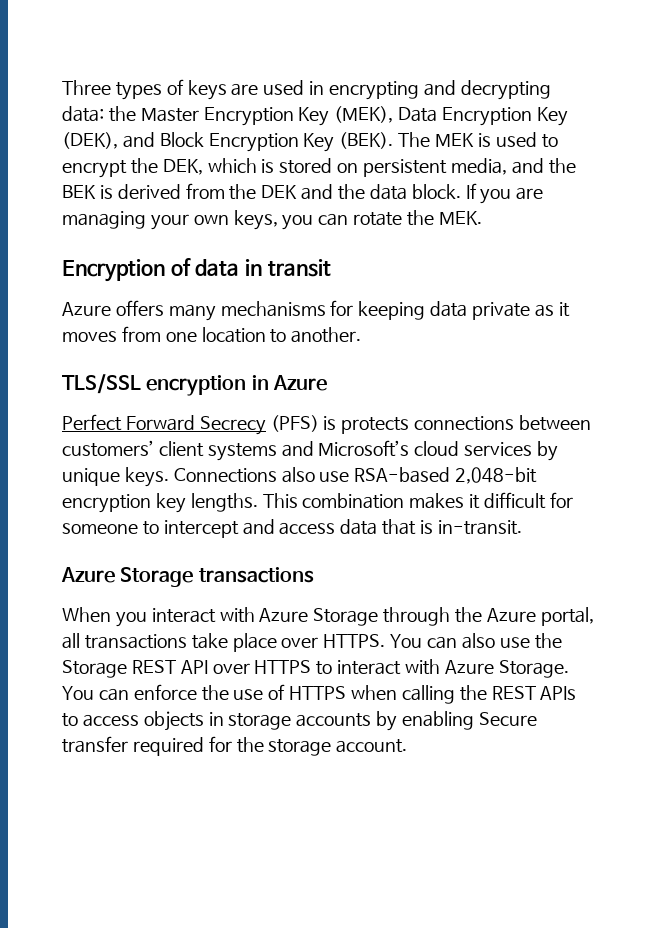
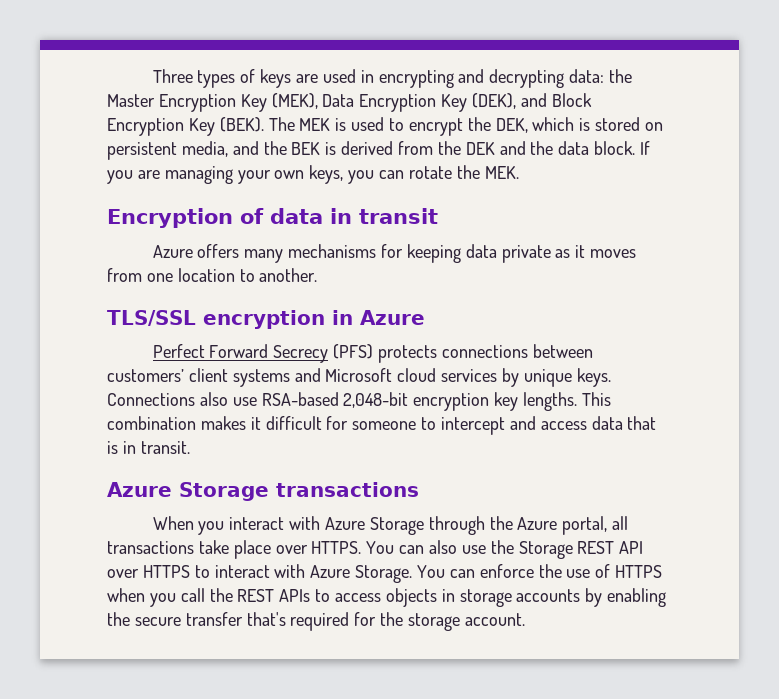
[323,416,337,430] is -> (374, 351) none
[318,440,410,457] Microsoft’s -> [325,368,393,382] Microsoft
[437,520,522,535] in-transit. -> [122,441,190,454] in transit.
[401,685,455,704] calling -> [149,588,205,607] you call
[478,712,537,726] [62,736,128,753] Secure transfer -> [107,612,286,626] the secure transfer that's

